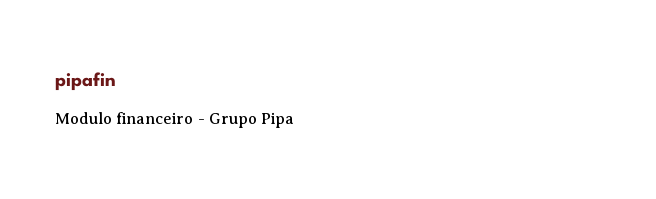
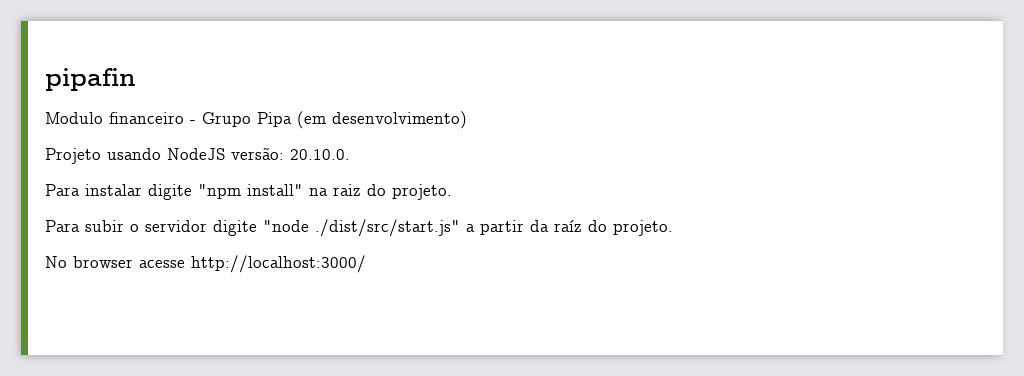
(295, 120) none -> [297,111,467,129] [45,147,350,164] [45,184,452,200] [45,219,673,237] [45,255,366,273] (em desenvolvimento) // Projeto usando NodeJS versão: 20.10.0. // Para instalar digite "npm install" na raiz do projeto. // Para subir o servidor digite "node ./dist/src/start.js" a partir da raíz do projeto. // No browser acesse http://localhost:3000/

